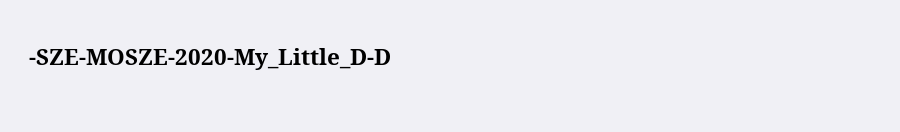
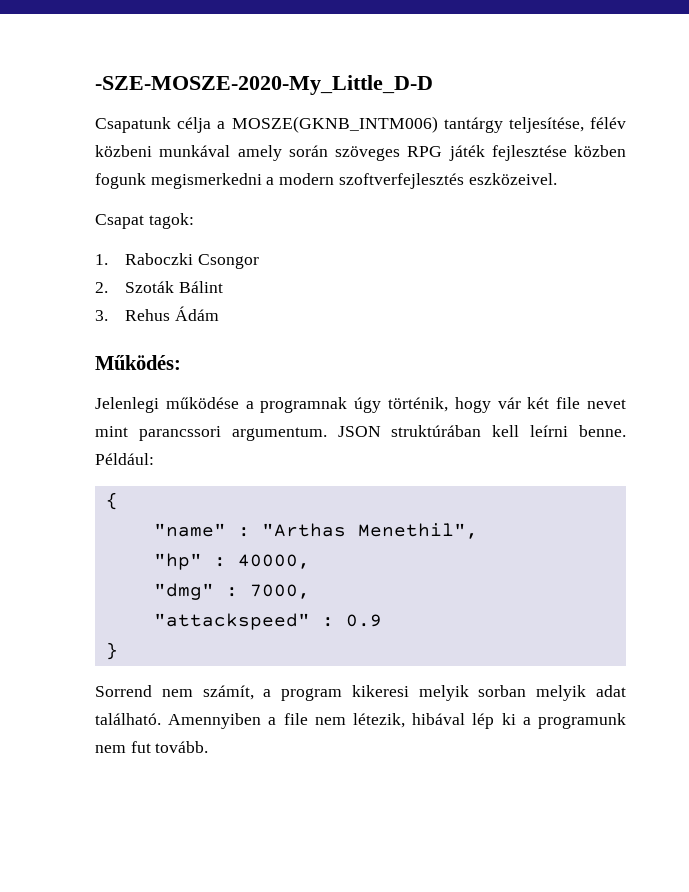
(391, 59) none -> [95,116,626,133] [95,145,626,161] [95,173,557,189] [95,213,194,229] [95,253,260,269] [95,281,224,293] [95,306,220,321] [95,355,181,370] [95,397,627,413] [95,425,626,441] [95,453,154,465] [105,492,118,510] [153,523,478,539] [153,553,310,570] [153,583,310,600] [153,613,382,630] [105,642,118,660] [95,685,626,701] [95,713,626,729] [95,741,209,753] // Csapatunk célja a MOSZE(GKNB_INTM006) tantárgy teljesítése, félév közbeni munkával amely során szöveges RPG játék fejlesztése közben fogunk megismerkedni a modern szoftverfejlesztés eszközeivel. // Csapat tagok: // 1. Raboczki Csongor // 2. Szoták Bálint // 3. Rehus Ádám // Működés: // Jelenlegi működése a programnak úgy történik, hogy vár két file nevet mint parancssori argumentum. JSON struktúrában kell leírni benne. Például: // { // "name" : "Arthas Menethil", // "hp" : 40000, // "dmg" : 7000, // "attackspeed" : 0.9 // } // Sorrend nem számít, a program kikeresi melyik sorban melyik adat található. Amennyiben a file nem létezik, hibával lép ki a programunk nem fut tovább.

